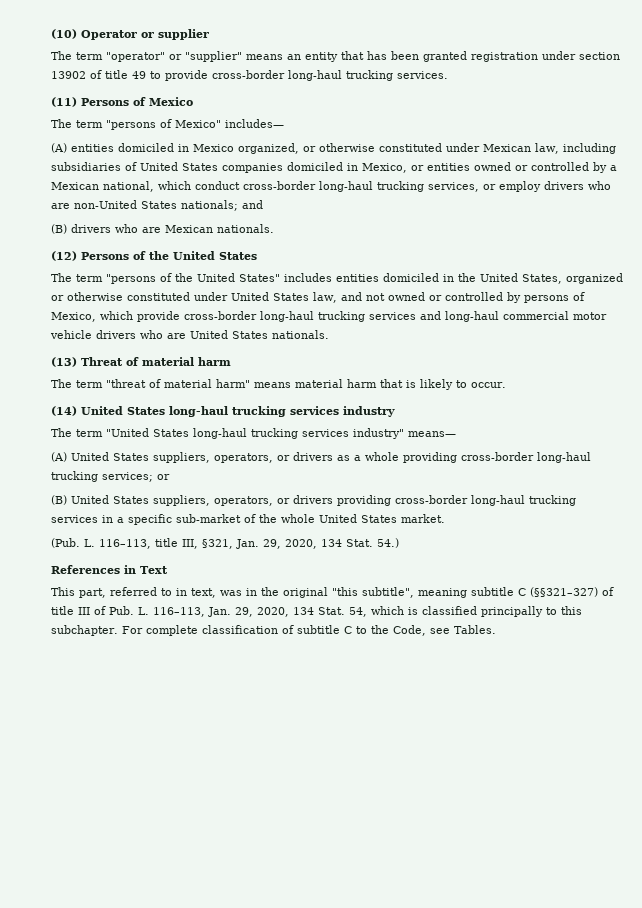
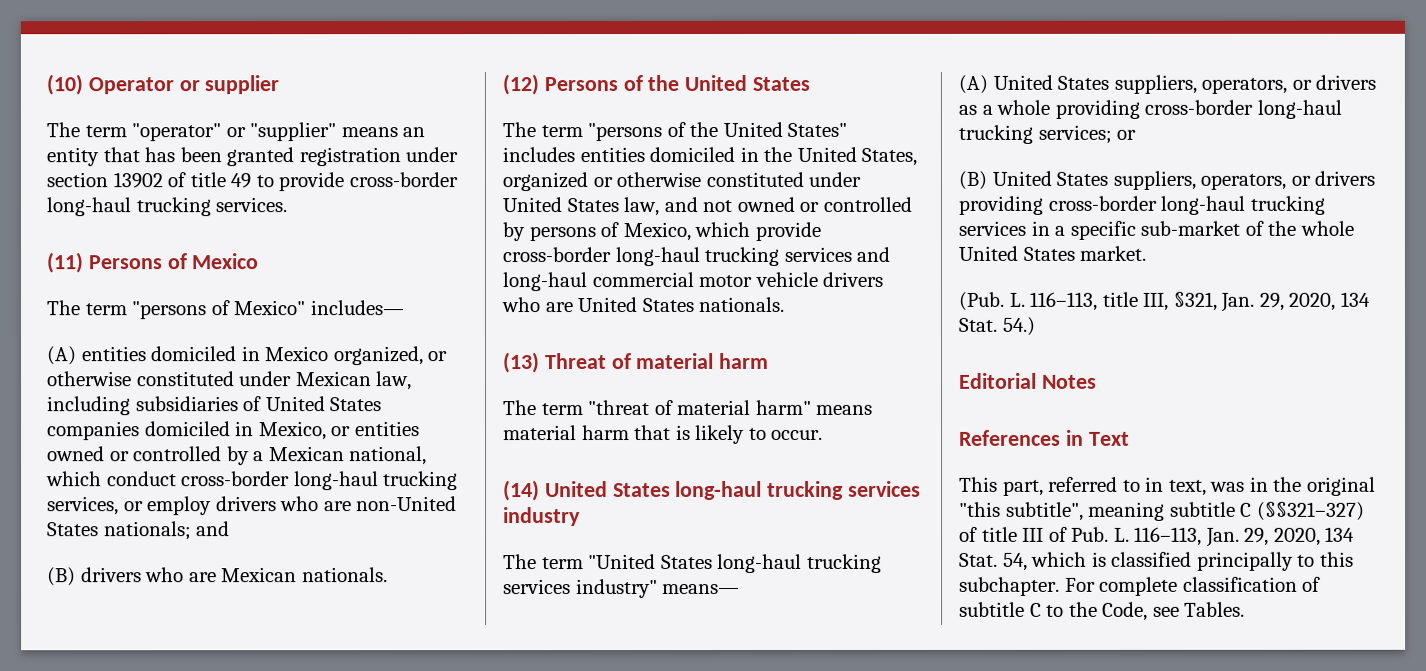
(399, 543) none -> [959,372,1097,389] // Editorial Notes

